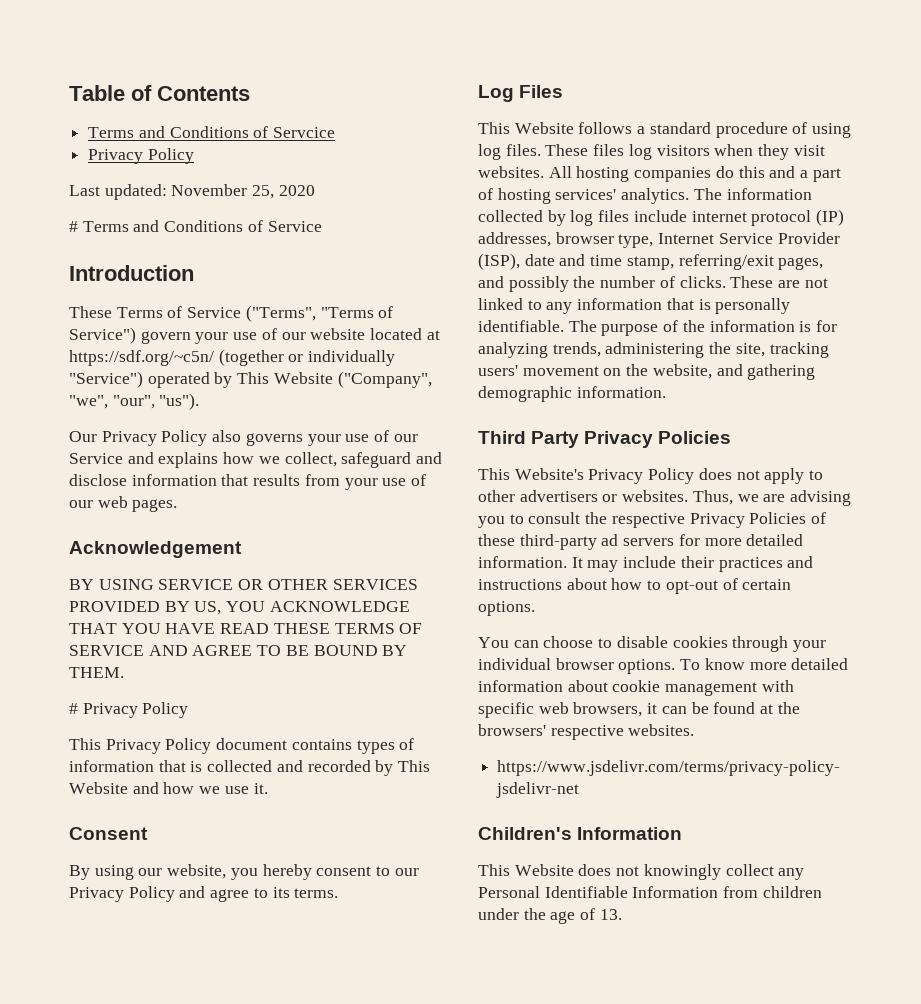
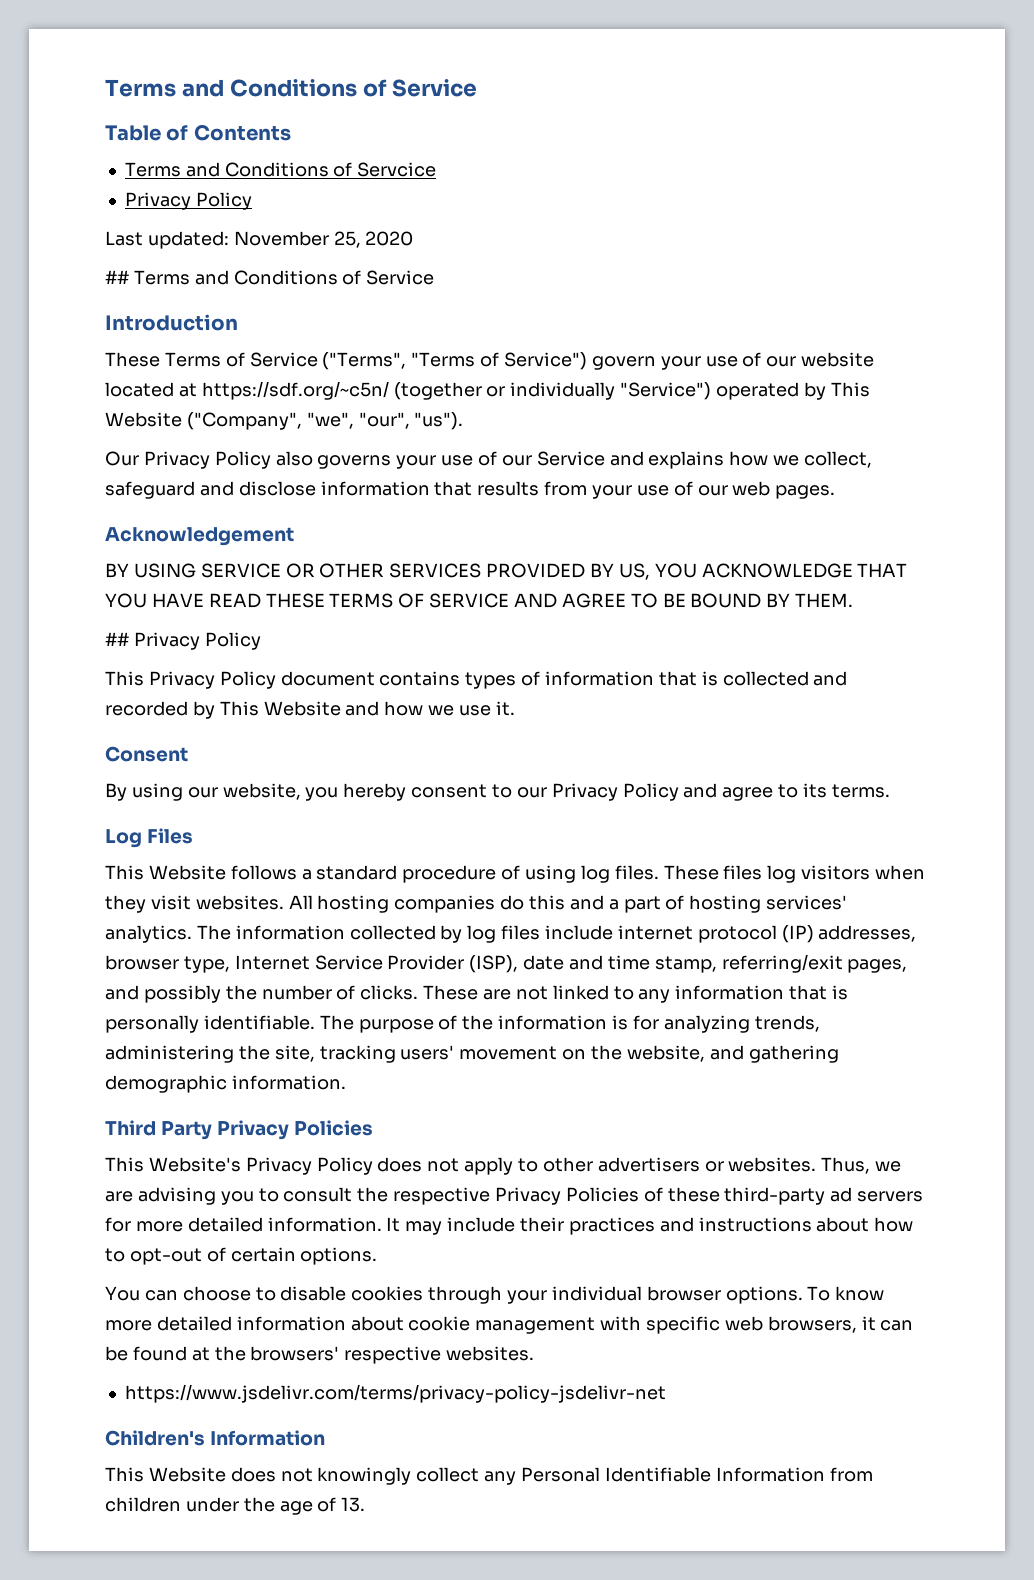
(69, 93) none -> [105,79,477,97] Terms and Conditions of Service //
[69,221,78,232] # -> [105,270,129,284] ##
[69,703,78,714] # -> [105,632,129,646] ##

